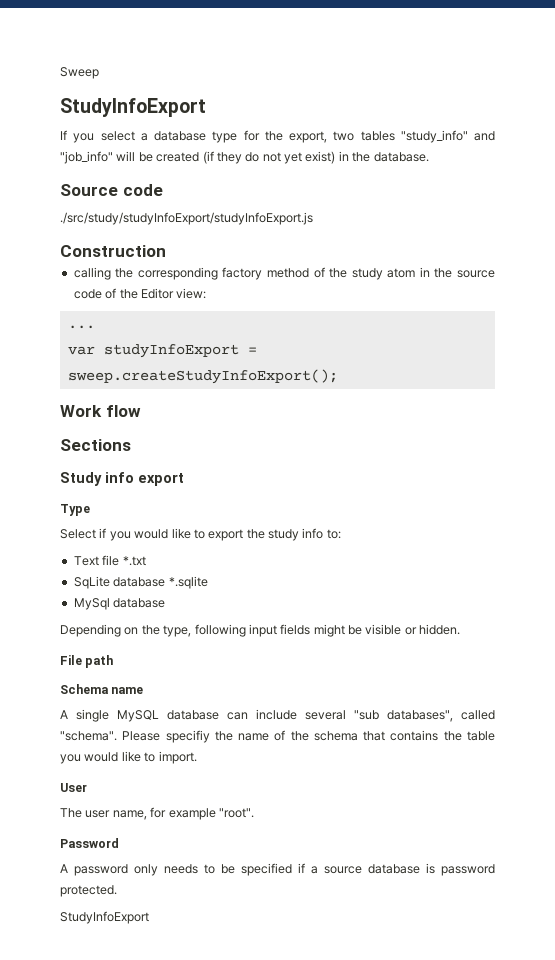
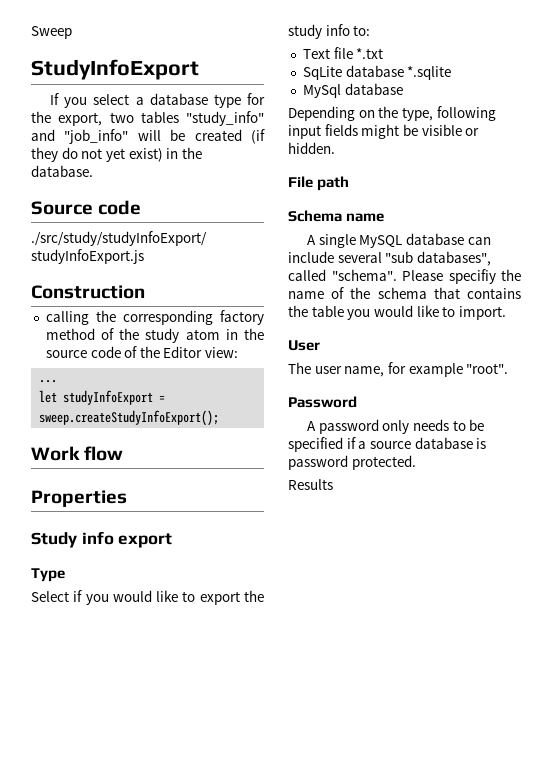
[67,346,95,355] var -> [39,390,58,403] let
[60,439,131,451] Sections -> [31,490,127,507] Properties
[60,911,149,924] StudyInfoExport -> [288,479,333,490] Results

